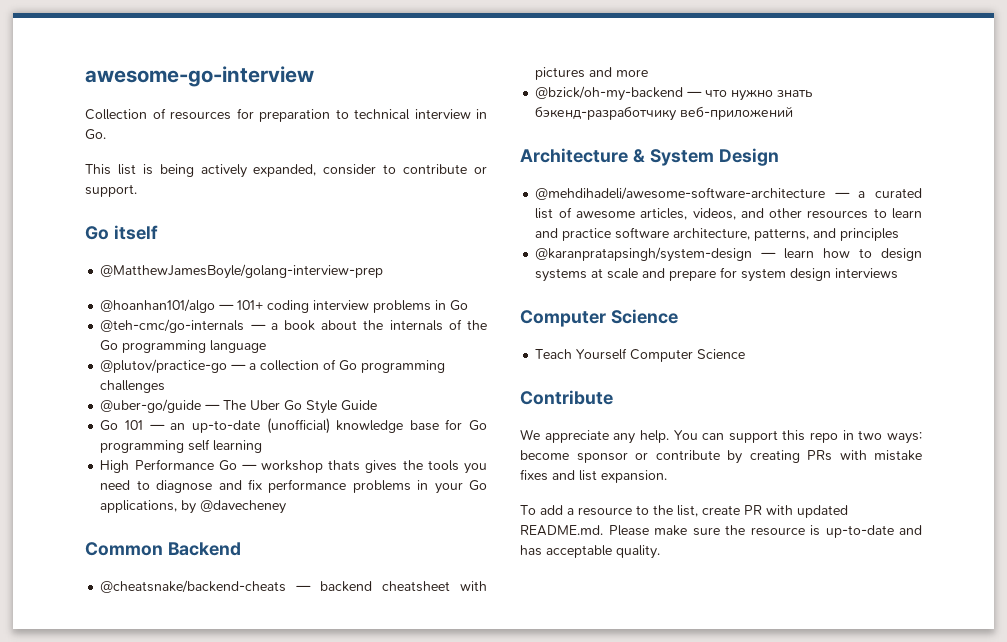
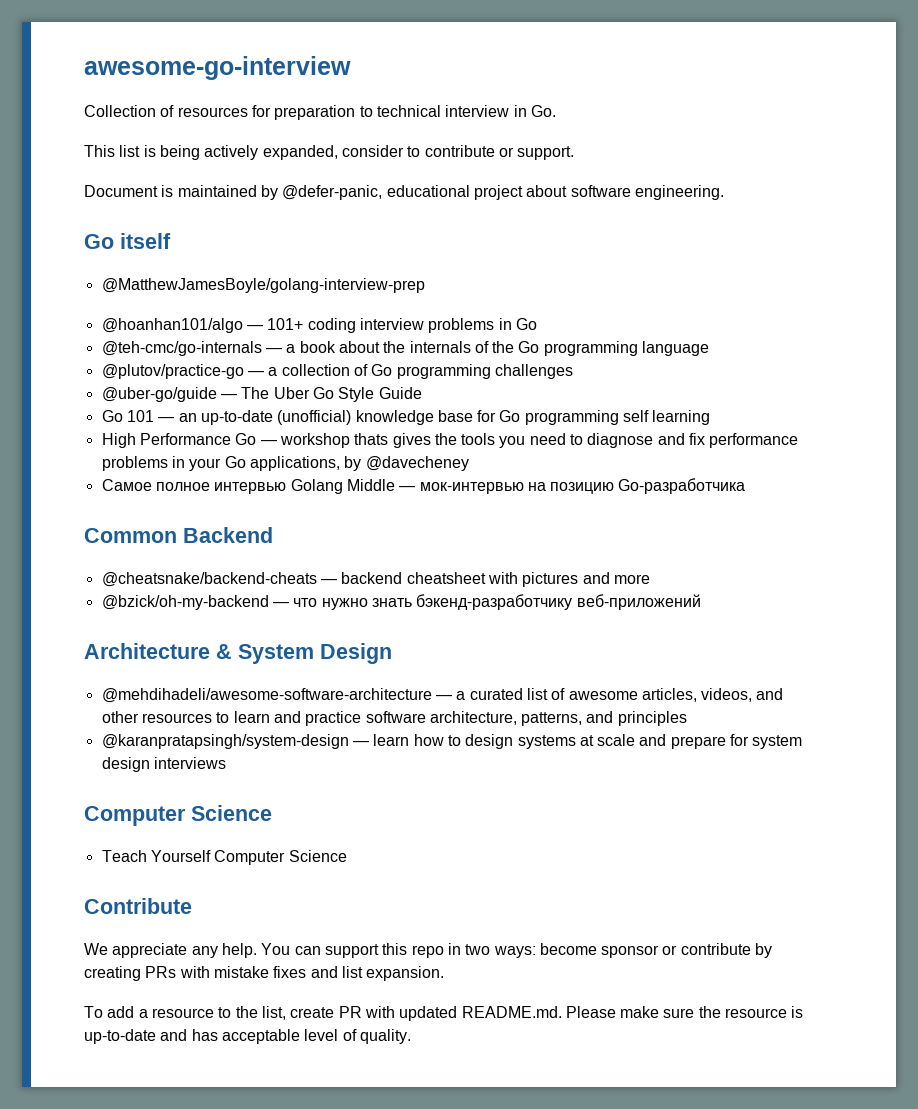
(137, 190) none -> [84,185,724,200] // Document is maintained by @defer-panic, educational project about software engineering.
(287, 507) none -> [101,478,746,494] // Самое полное интервью Golang Middle — мок-интервью на позицию Go-разработчика
(612, 551) none -> [304,1029,357,1041] level of

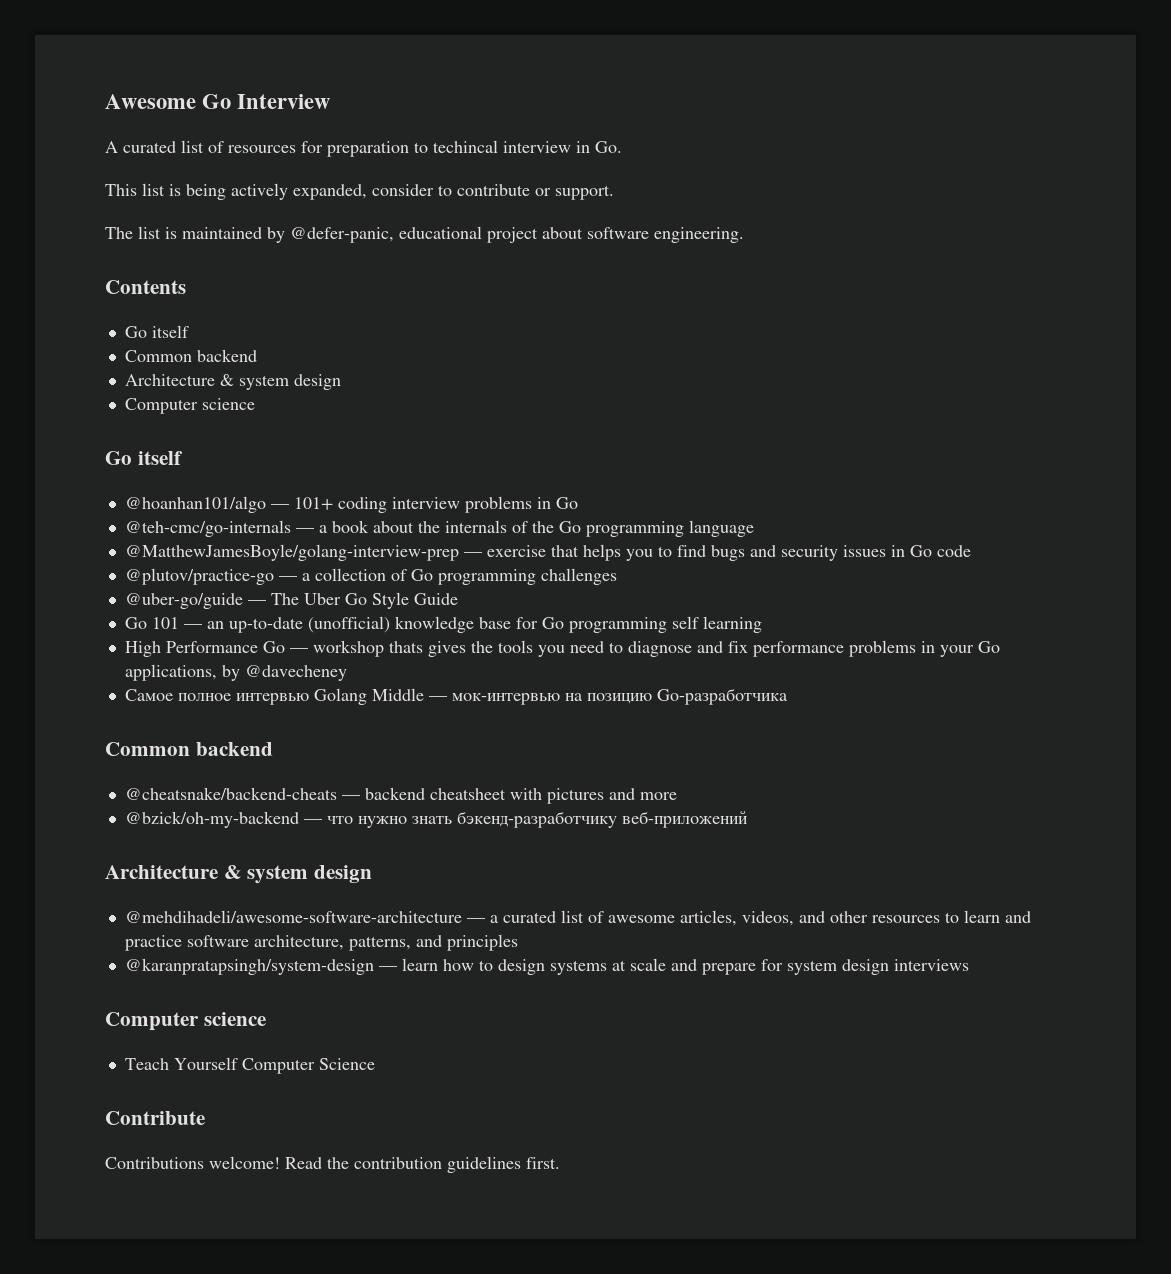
[84,56,351,80] [84,105,156,117] awesome-go-interview // Collection -> [105,94,331,109] [105,140,204,153] Awesome Go Interview // A curated list
[376,105,441,117] technical -> [433,140,498,153] techincal
[84,185,158,197] Document -> [105,226,161,239] The list
[84,233,171,249] [101,278,425,293] // Go itself // @MatthewJamesBoyle/golang-interview-prep -> [105,280,186,294] [124,325,189,338] [124,349,257,362] [124,374,341,390] [124,398,255,414] [105,451,183,465] // Contents // Go itself // Common backend // Architecture & system design // Computer science // Go itself
(710, 348) none -> [124,544,971,561] // @MatthewJamesBoyle/golang-interview-prep — exercise that helps you to find bugs and security issues in Go code
[183,527,273,543] Backend -> [195,742,273,756] backend
[238,643,392,664] System Design -> [247,865,373,884] system design
[191,805,272,821] Science -> [203,1012,266,1026] science
[84,943,773,958] [84,966,445,981] [84,1006,804,1021] [84,1029,411,1044] We appreciate any help. You can support this repo in two ways: become sponsor or contribute by creating PRs with mistake fixes and list expansion. // To add a resource to the list, create PR with updated README.md. Please make sure the resource is up-to-date and has acceptable level of quality. -> [105,1156,560,1173] Contributions welcome! Read the contribution guidelines first.

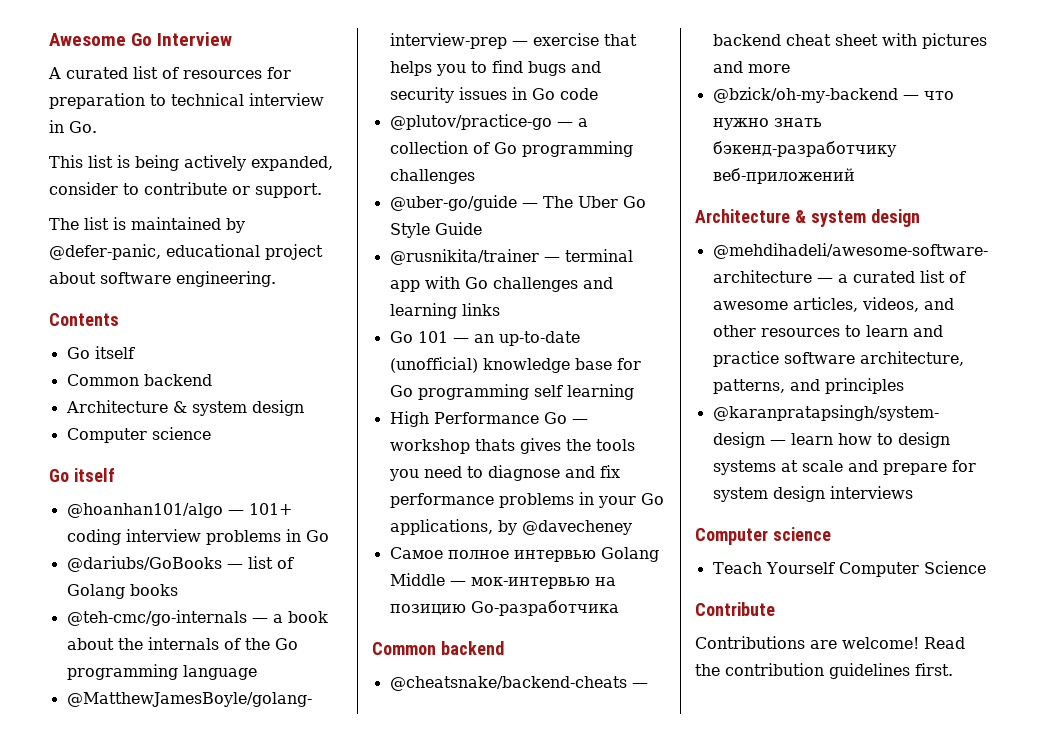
[433,140,498,153] techincal -> [171,93,244,106] technical
(578, 503) none -> [66,556,294,572] [66,584,178,599] // @dariubs/GoBooks — list of Golang books
(458, 599) none -> [389,249,633,265] [389,276,613,292] [389,303,500,319] // @rusnikita/trainer — terminal app with Go challenges and learning links
[429,788,506,800] cheatsheet -> [785,34,878,46] cheat sheet
(204, 1163) none -> [810,640,837,649] are

